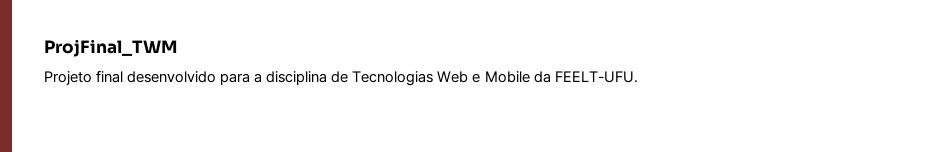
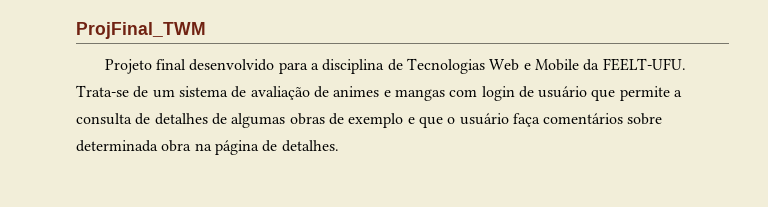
(638, 77) none -> [76,85,683,101] [76,113,663,128] [76,140,339,155] Trata-se de um sistema de avaliação de animes e mangas com login de usuário que permite a consulta de detalhes de algumas obras de exemplo e que o usuário faça comentários sobre determinada obra na página de detalhes.

